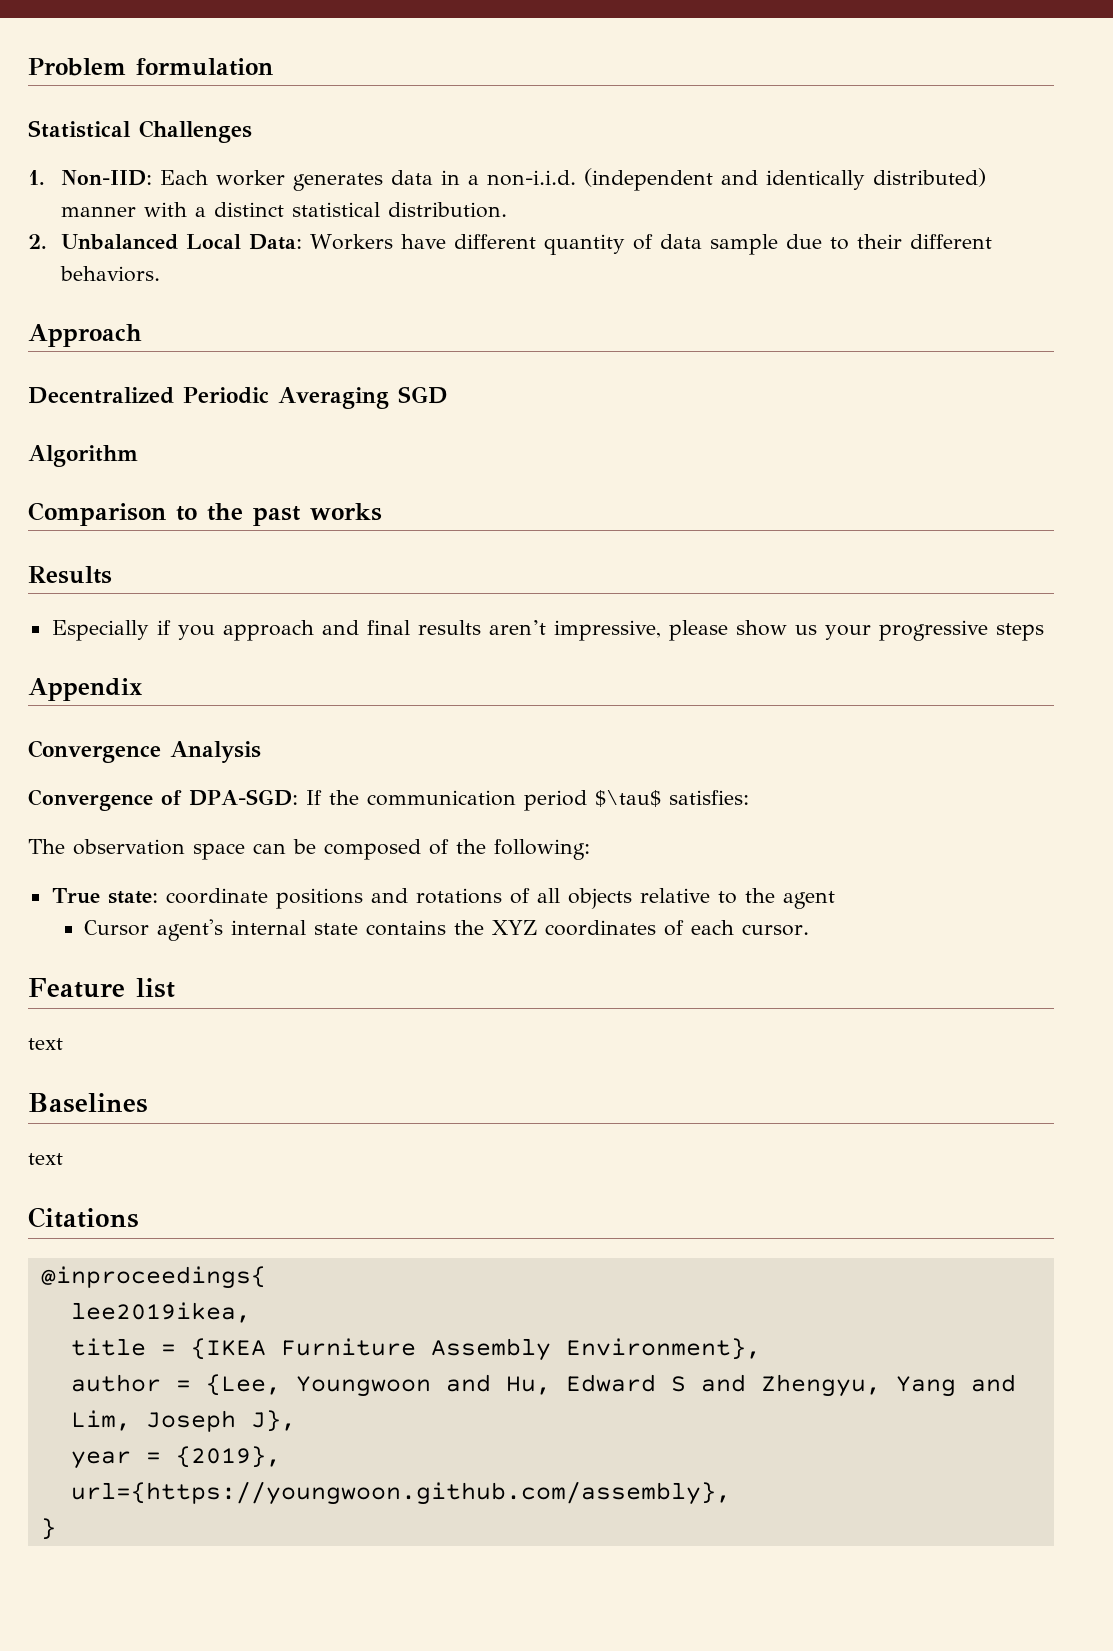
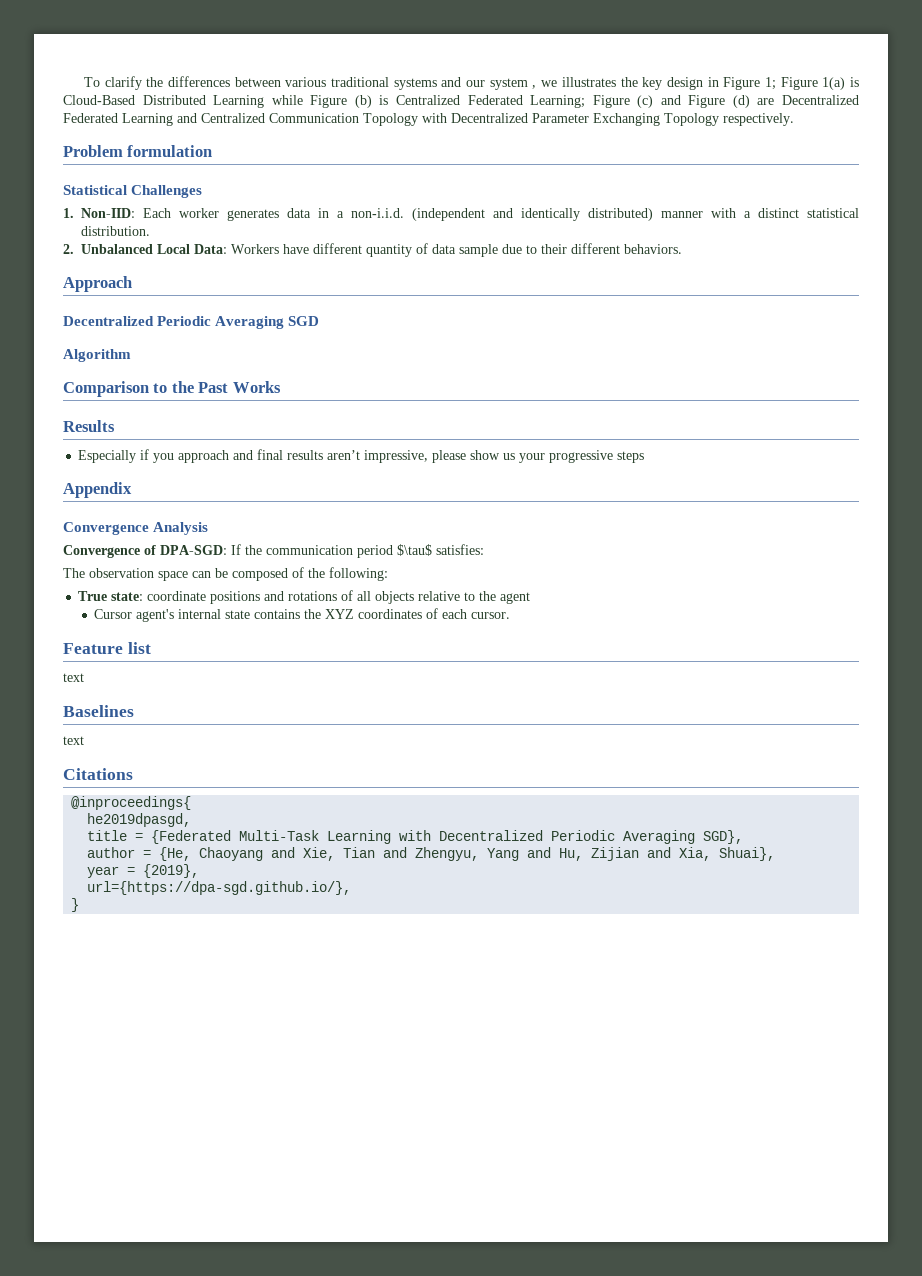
(28, 67) none -> [83,76,860,90] [63,95,859,108] [63,113,794,126] To clarify the differences between various traditional systems and our system , we illustrates the key design in Figure 1; Figure 1(a) is Cloud-Based Distributed Learning while Figure (b) is Centralized Federated Learning; Figure (c) and Figure (d) are Decentralized Federated Learning and Centralized Communication Topology with Decentralized Parameter Exchanging Topology respectively. //
[253,503,382,526] past works -> [198,381,281,393] Past Works
[70,1302,251,1323] lee2019ikea, -> [87,813,192,827] he2019dpasgd,
[190,1338,761,1361] [70,1374,1016,1397] [70,1410,296,1432] {IKEA Furniture Assembly Environment}, // author = {Lee, Youngwoon and Hu, Edward S and Zhengyu, Yang and Lim, Joseph J}, -> [151,830,744,844] [87,847,776,861] {Federated Multi-Task Learning with Decentralized Periodic Averaging SGD}, // author = {He, Chaoyang and Xie, Tian and Zhengyu, Yang and Hu, Zijian and Xia, Shuai},
[70,1481,731,1505] url={https://youngwoon.github.com/assembly}, -> [87,881,352,895] url={https://dpa-sgd.github.io/},

